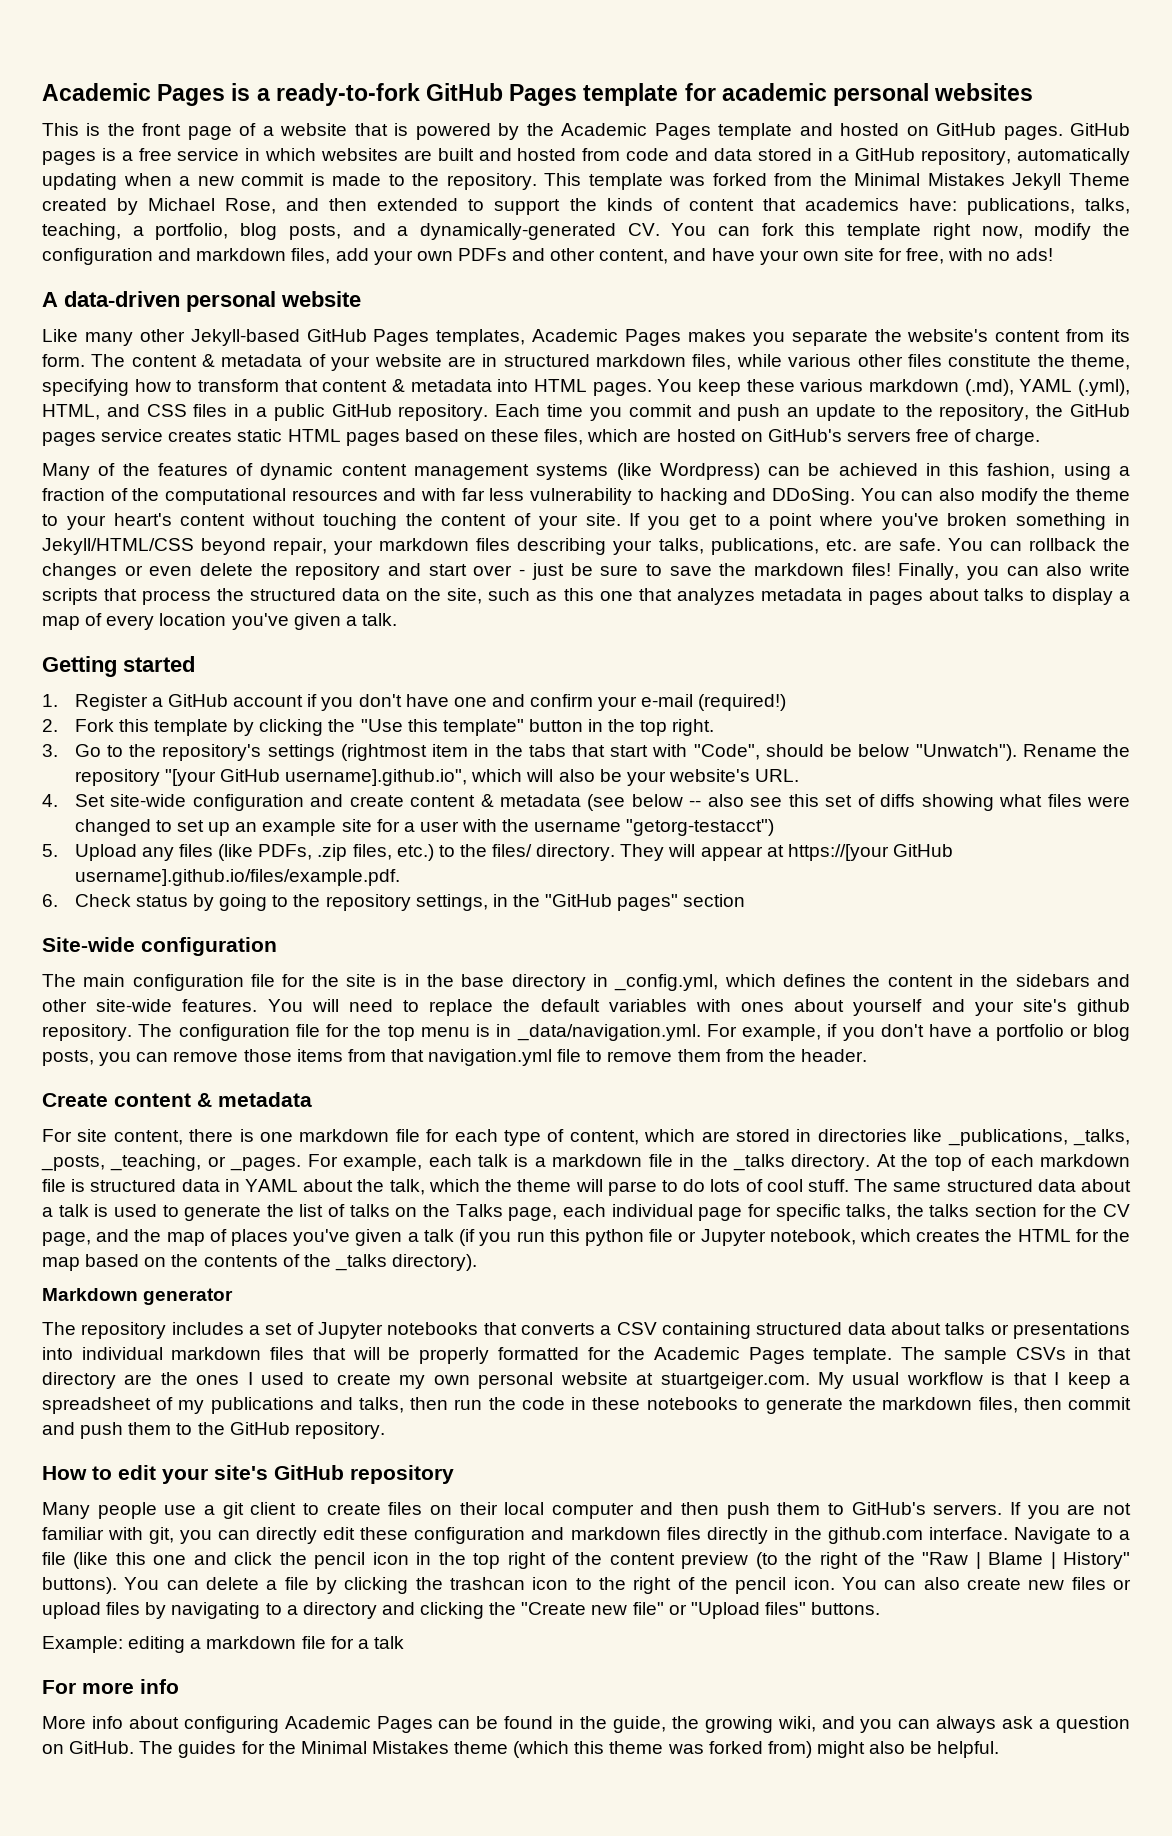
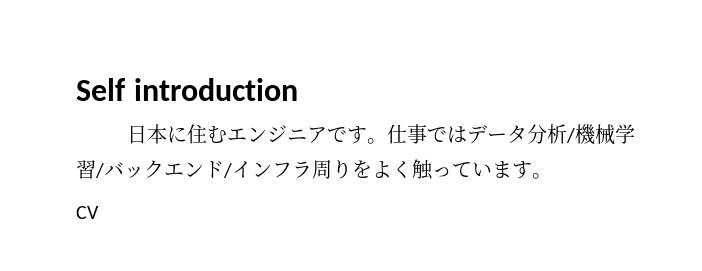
[42,83,1034,106] [42,123,1130,140] [42,148,1131,165] [42,173,1130,190] [42,198,1130,215] [42,223,1131,240] [42,248,1053,265] [42,291,361,312] [42,329,1130,346] [42,354,1130,371] [42,379,1130,396] [42,404,1131,421] [42,429,1041,446] [42,463,1131,480] [42,488,1131,505] [42,513,1131,530] [42,538,1130,555] [42,563,1130,580] [42,588,1130,605] [42,613,397,630] [42,656,195,677] [42,694,787,711] [42,719,715,736] [42,744,1130,761] [74,769,800,786] [42,794,1130,811] [74,819,775,836] [42,844,953,861] [74,869,400,886] [42,894,746,911] [42,937,277,956] [42,974,1131,991] [42,999,1130,1016] [42,1024,1130,1041] [42,1049,867,1066] [42,1092,312,1107] [42,1129,1130,1146] [41,1154,1131,1171] [42,1179,1132,1196] [42,1204,1130,1221] [42,1229,1130,1246] [42,1254,478,1271] [42,1288,234,1305] [42,1322,1131,1339] [42,1347,1131,1364] [42,1372,1130,1389] [42,1397,1131,1414] [42,1422,385,1439] [42,1465,454,1484] [42,1502,1132,1519] [42,1527,1130,1544] [42,1552,1130,1569] [42,1577,1132,1594] [42,1602,881,1619] [42,1636,404,1653] [42,1679,179,1694] [42,1716,1131,1733] [42,1741,1000,1758] Academic Pages is a ready-to-fork GitHub Pages template for academic personal websites // This is the front page of a website that is powered by the Academic Pages template and hosted on GitHub pages. GitHub pages is a free service in which websites are built and hosted from code and data stored in a GitHub repository, automatically updating when a new commit is made to the repository. This template was forked from the Minimal Mistakes Jekyll Theme created by Michael Rose, and then extended to support the kinds of content that academics have: publications, talks, teaching, a portfolio, blog posts, and a dynamically-generated CV. You can fork this template right now, modify the configuration and markdown files, add your own PDFs and other content, and have your own site for free, with no ads! // A data-driven personal website // Like many other Jekyll-based GitHub Pages templates, Academic Pages makes you separate the website's content from its form. The content & metadata of your website are in structured markdown files, while various other files constitute the theme, specifying how to transform that content & metadata into HTML pages. You keep these various markdown (.md), YAML (.yml), HTML, and CSS files in a public GitHub repository. Each time you commit and push an update to the repository, the GitHub pages service creates static HTML pages based on these files, which are hosted on GitHub's servers free of charge. // Many of the features of dynamic content management systems (like Wordpress) can be achieved in this fashion, using a fraction of the computational resources and with far less vulnerability to hacking and DDoSing. You can also modify the theme to your heart's content without touching the content of your site. If you get to a point where you've broken something in Jekyll/HTML/CSS beyond repair, your markdown files describing your talks, publications, etc. are safe. You can rollback the changes or even delete the repository and start over - just be sure to save the markdown files! Finally, you can also write scripts that process the structured data on the site, such as this one that analyzes metadata in pages about talks to display a map of every location you've given a talk. // Getting started // 1. Register a GitHub account if you don't have one and confirm your e-mail (required!) // 2. Fork this template by clicking the "Use this template" button in the top right. // 3. Go to the repository's settings (rightmost item in the tabs that start with "Code", should be below "Unwatch"). Rename the repository "[your GitHub username].github.io", which will also be your website's URL. // 4. Set site-wide configuration and create content & metadata (see below -- also see this set of diffs showing what files were changed to set up an example site for a user with the username "getorg-testacct") // 5. Upload any files (like PDFs, .zip files, etc.) to the files/ directory. They will appear at https://[your GitHub username].github.io/files/example.pdf. // 6. Check status by going to the repository settings, in the "GitHub pages" section // Site-wide configuration // The main configuration file for the site is in the base directory in _config.yml, which defines the content in the sidebars and other site-wide features. You will need to replace the default variables with ones about yourself and your site's github repository. The configuration file for the top menu is in _data/navigation.yml. For example, if you don't have a portfolio or blog posts, you can remove those items from that navigation.yml file to remove them from the header. // Create content & metadata // For site content, there is one markdown file for each type of content, which are stored in directories like _publications, _talks, _posts, _teaching, or _pages. For example, each talk is a markdown file in the _talks directory. At the top of each markdown file is structured data in YAML about the talk, which the theme will parse to do lots of cool stuff. The same structured data about a talk is used to generate the list of talks on the Talks page, each individual page for specific talks, the talks section for the CV page, and the map of places you've given a talk (if you run this python file or Jupyter notebook, which creates the HTML for the map based on the contents of the _talks directory). // Markdown generator // The repository includes a set of Jupyter notebooks that converts a CSV containing structured data about talks or presentations into individual markdown files that will be properly formatted for the Academic Pages template. The sample CSVs in that directory are the ones I used to create my own personal website at stuartgeiger.com. My usual workflow is that I keep a spreadsheet of my publications and talks, then run the code in these notebooks to generate the markdown files, then commit and push them to the GitHub repository. // How to edit your site's GitHub repository // Many people use a git client to create files on their local computer and then push them to GitHub's servers. If you are not familiar with git, you can directly edit these configuration and markdown files directly in the github.com interface. Navigate to a file (like this one and click the pencil icon in the top right of the content preview (to the right of the "Raw | Blame | History" buttons). You can delete a file by clicking the trashcan icon to the right of the pencil icon. You can also create new files or upload files by navigating to a directory and clicking the "Create new file" or "Upload files" buttons. // Example: editing a markdown file for a talk // For more info // More info about configuring Academic Pages can be found in the guide, the growing wiki, and you can always ask a question on GitHub. The guides for the Minimal Mistakes theme (which this theme was forked from) might also be helpful. -> [76,78,298,101] [127,124,636,145] [76,159,552,180] [76,206,99,219] Self introduction // 日本に住むエンジニアです。仕事ではデータ分析/機械学習/バックエンド/インフラ周りをよく触っています。 // CV

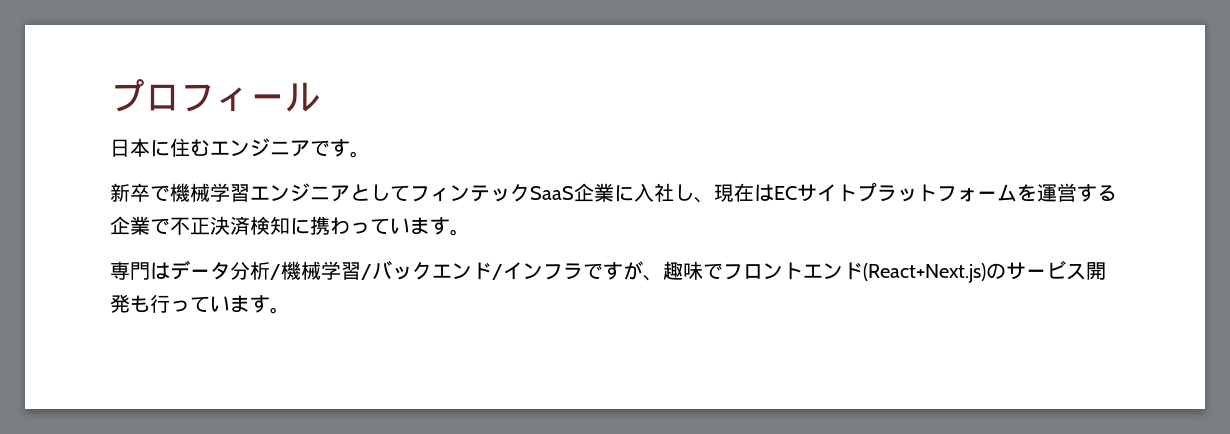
[76,78,298,101] Self introduction -> [110,79,320,112] プロフィール
[387,124,448,144] 仕事で -> [110,182,1117,203] [110,216,470,236] [110,261,150,280] // 新卒で機械学習エンジニアとしてフィンテックSaaS企業に入社し、現在はECサイトプラットフォームを運営する企業で不正決済検知に携わっています。 // 専門
[312,159,552,180] [76,206,99,219] 周りをよく触っています。 // CV -> [583,260,1106,283] [110,294,290,314] ですが、趣味でフロントエンド(React+Next.js)のサービス開発も行っています。

